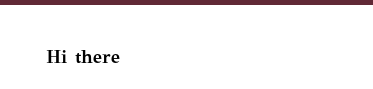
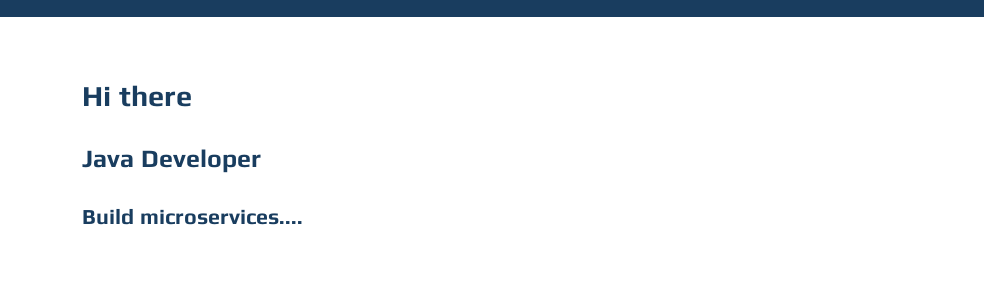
(120, 57) none -> [82,149,261,173] [82,208,303,225] // Java Developer // Build microservices....

